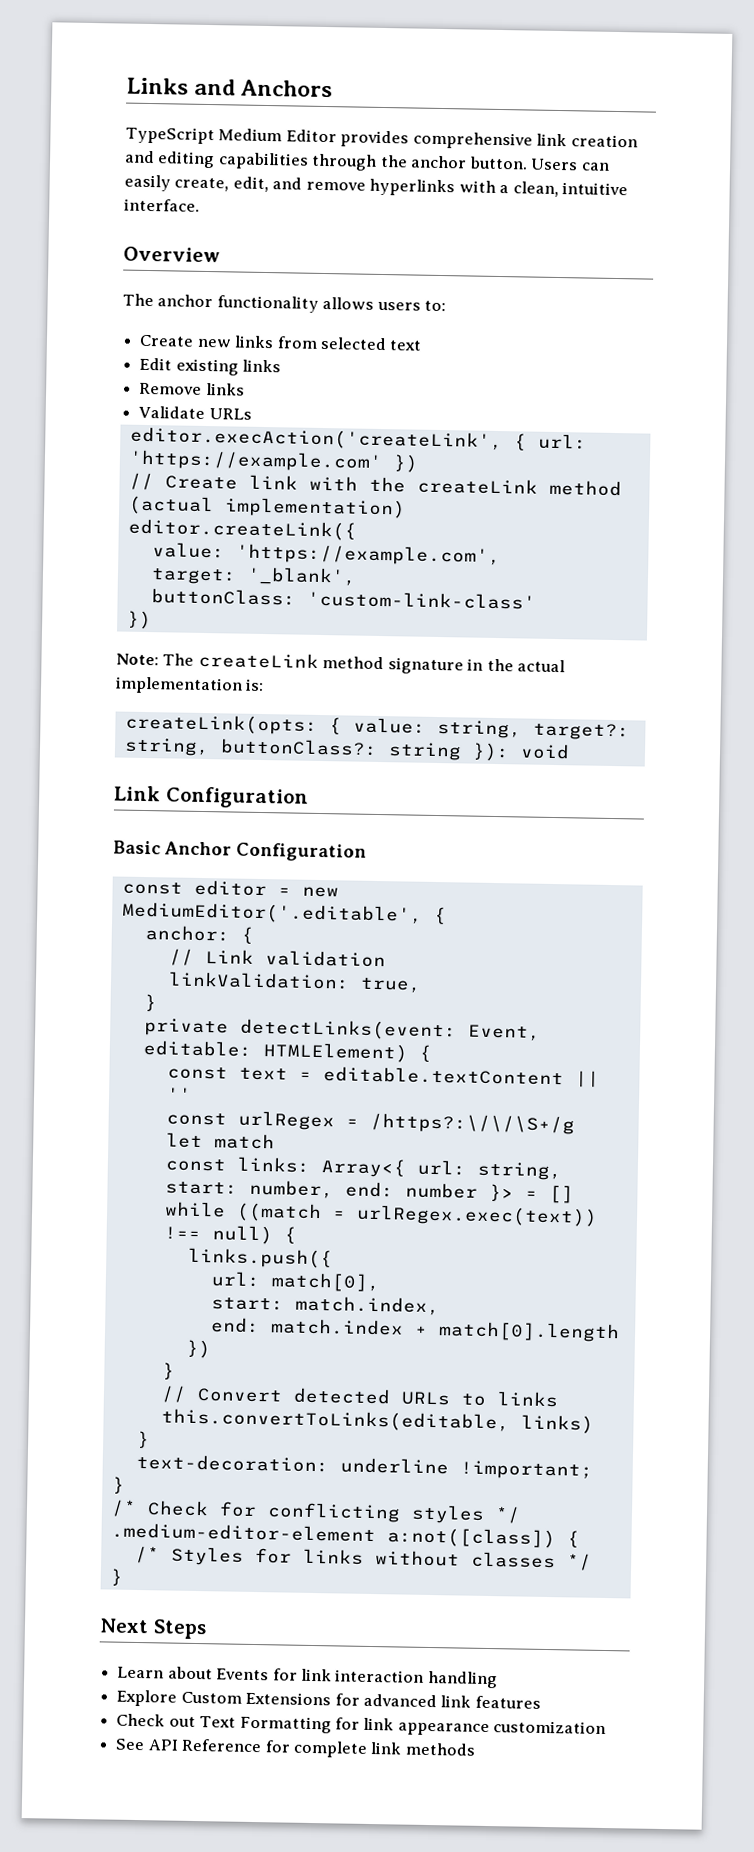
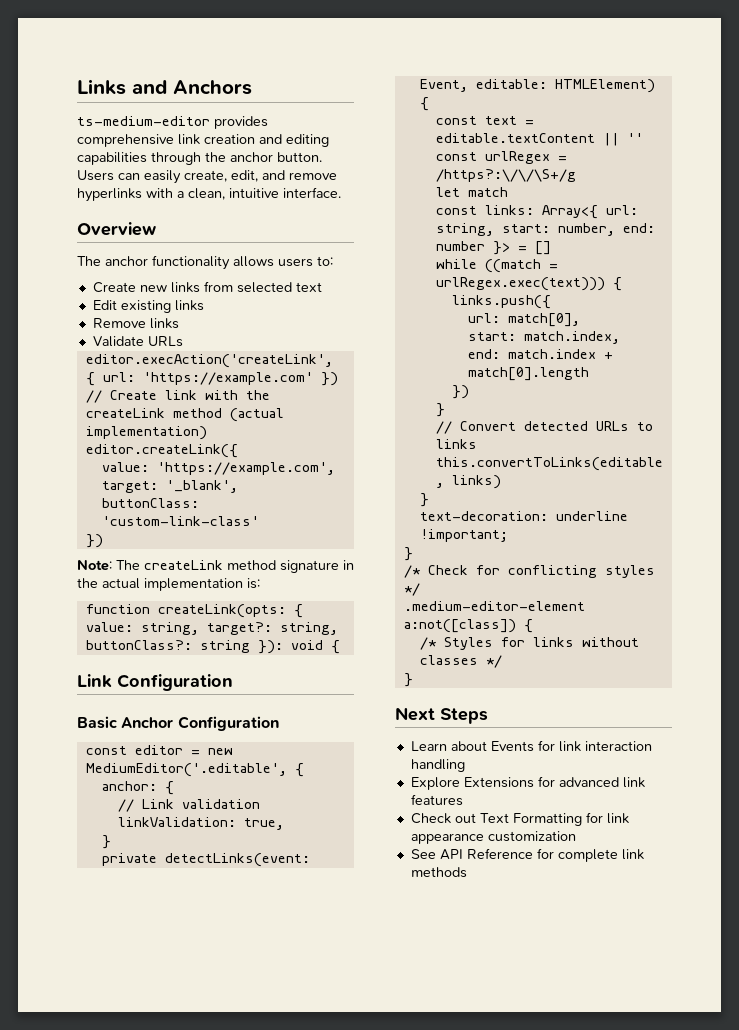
[125,126,337,145] TypeScript Medium Editor -> [77,116,210,126] ts-medium-editor
(265, 685) none -> [85,604,150,614] function
(570, 751) none -> [330,640,340,654] {
[355,1204,598,1227] [163,1225,273,1245] urlRegex.exec(text)) !== null) -> [435,277,605,291] urlRegex.exec(text)))
[180,1691,242,1704] Custom -> (460, 783) none

